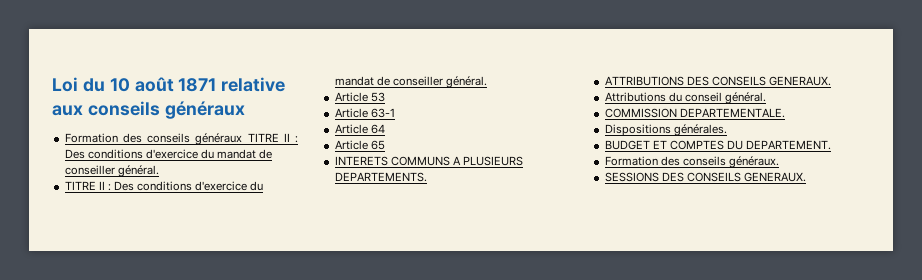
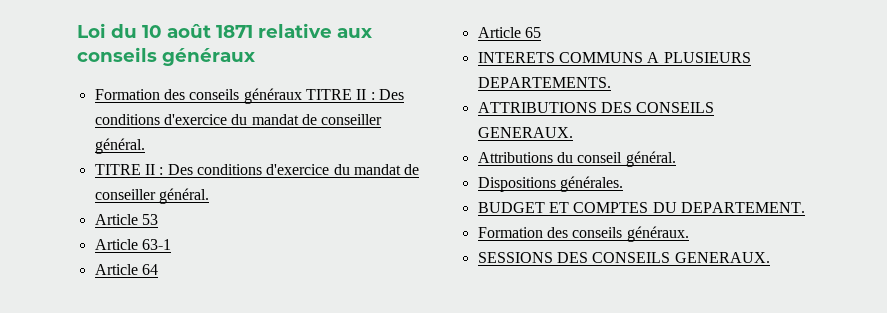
[604,108,785,118] // COMMISSION DEPARTEMENTALE. -> (676, 159) none

